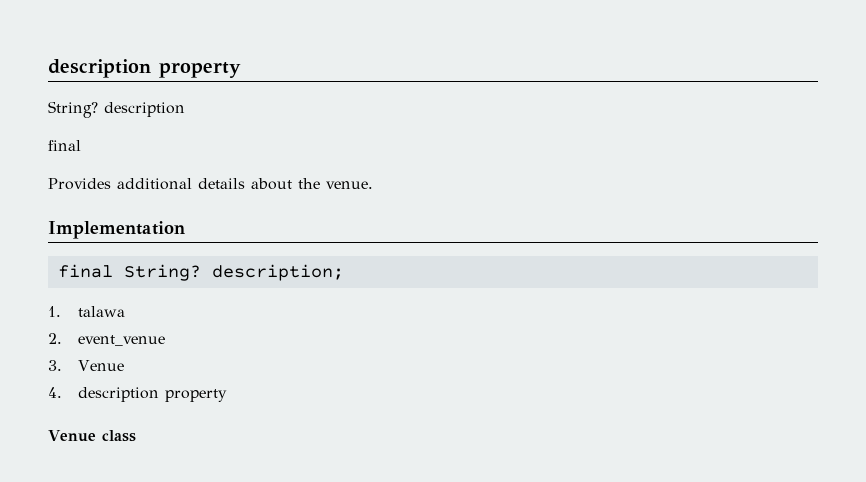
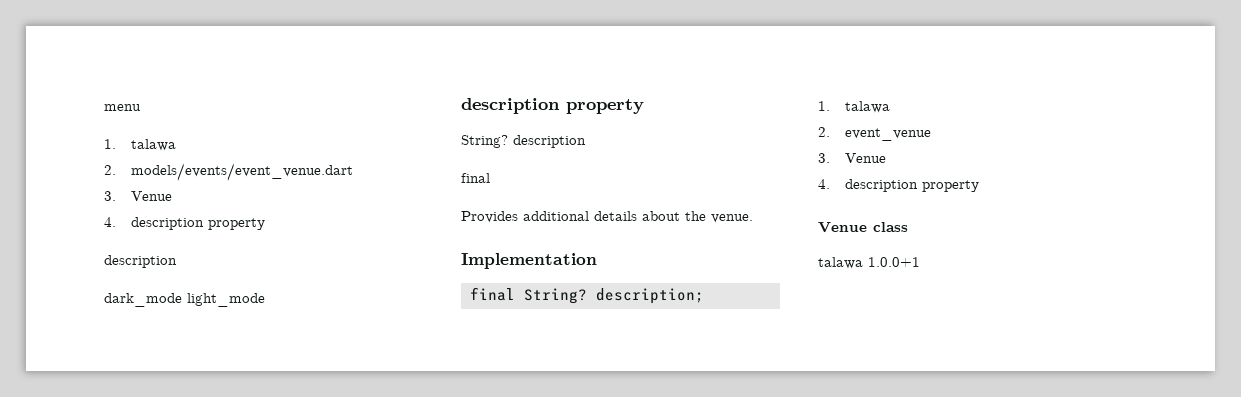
(48, 68) none -> [104,104,141,111] [104,139,176,151] [104,163,353,181] [104,191,172,201] [104,217,265,230] [104,255,177,268] [104,293,265,307] menu // 1. talawa // 2. models/events/event_venue.dart // 3. Venue // 4. description property // description // dark_mode light_mode //
(136, 436) none -> [818,257,920,269] // talawa 1.0.0+1

